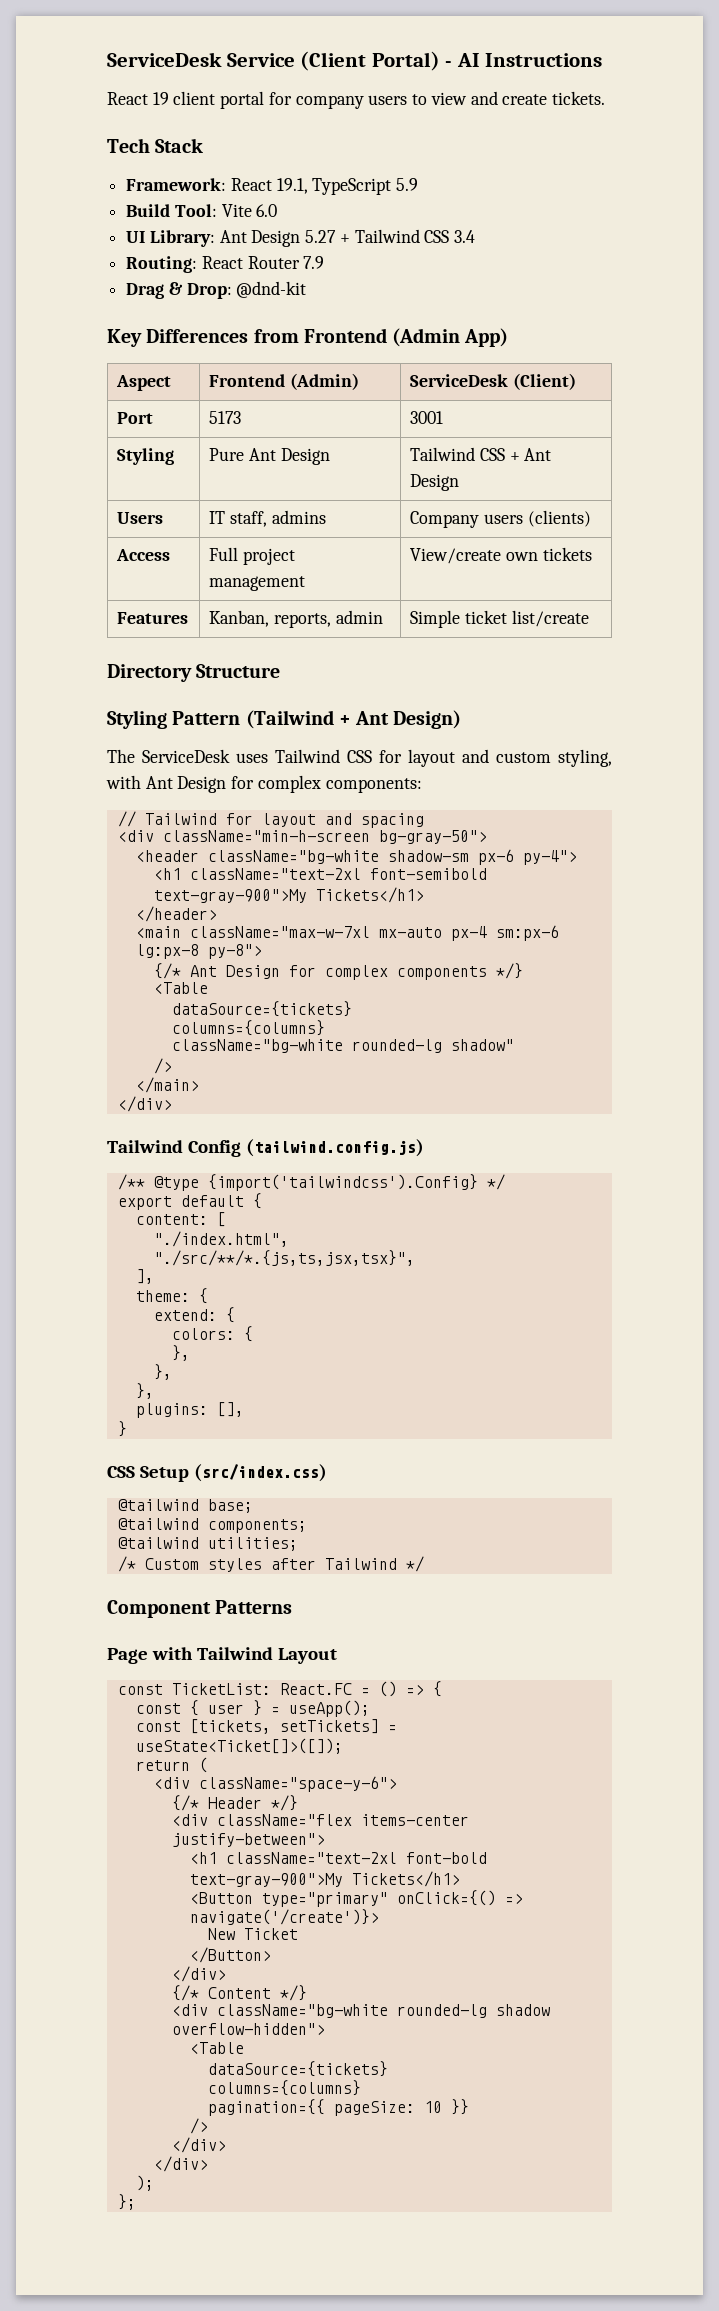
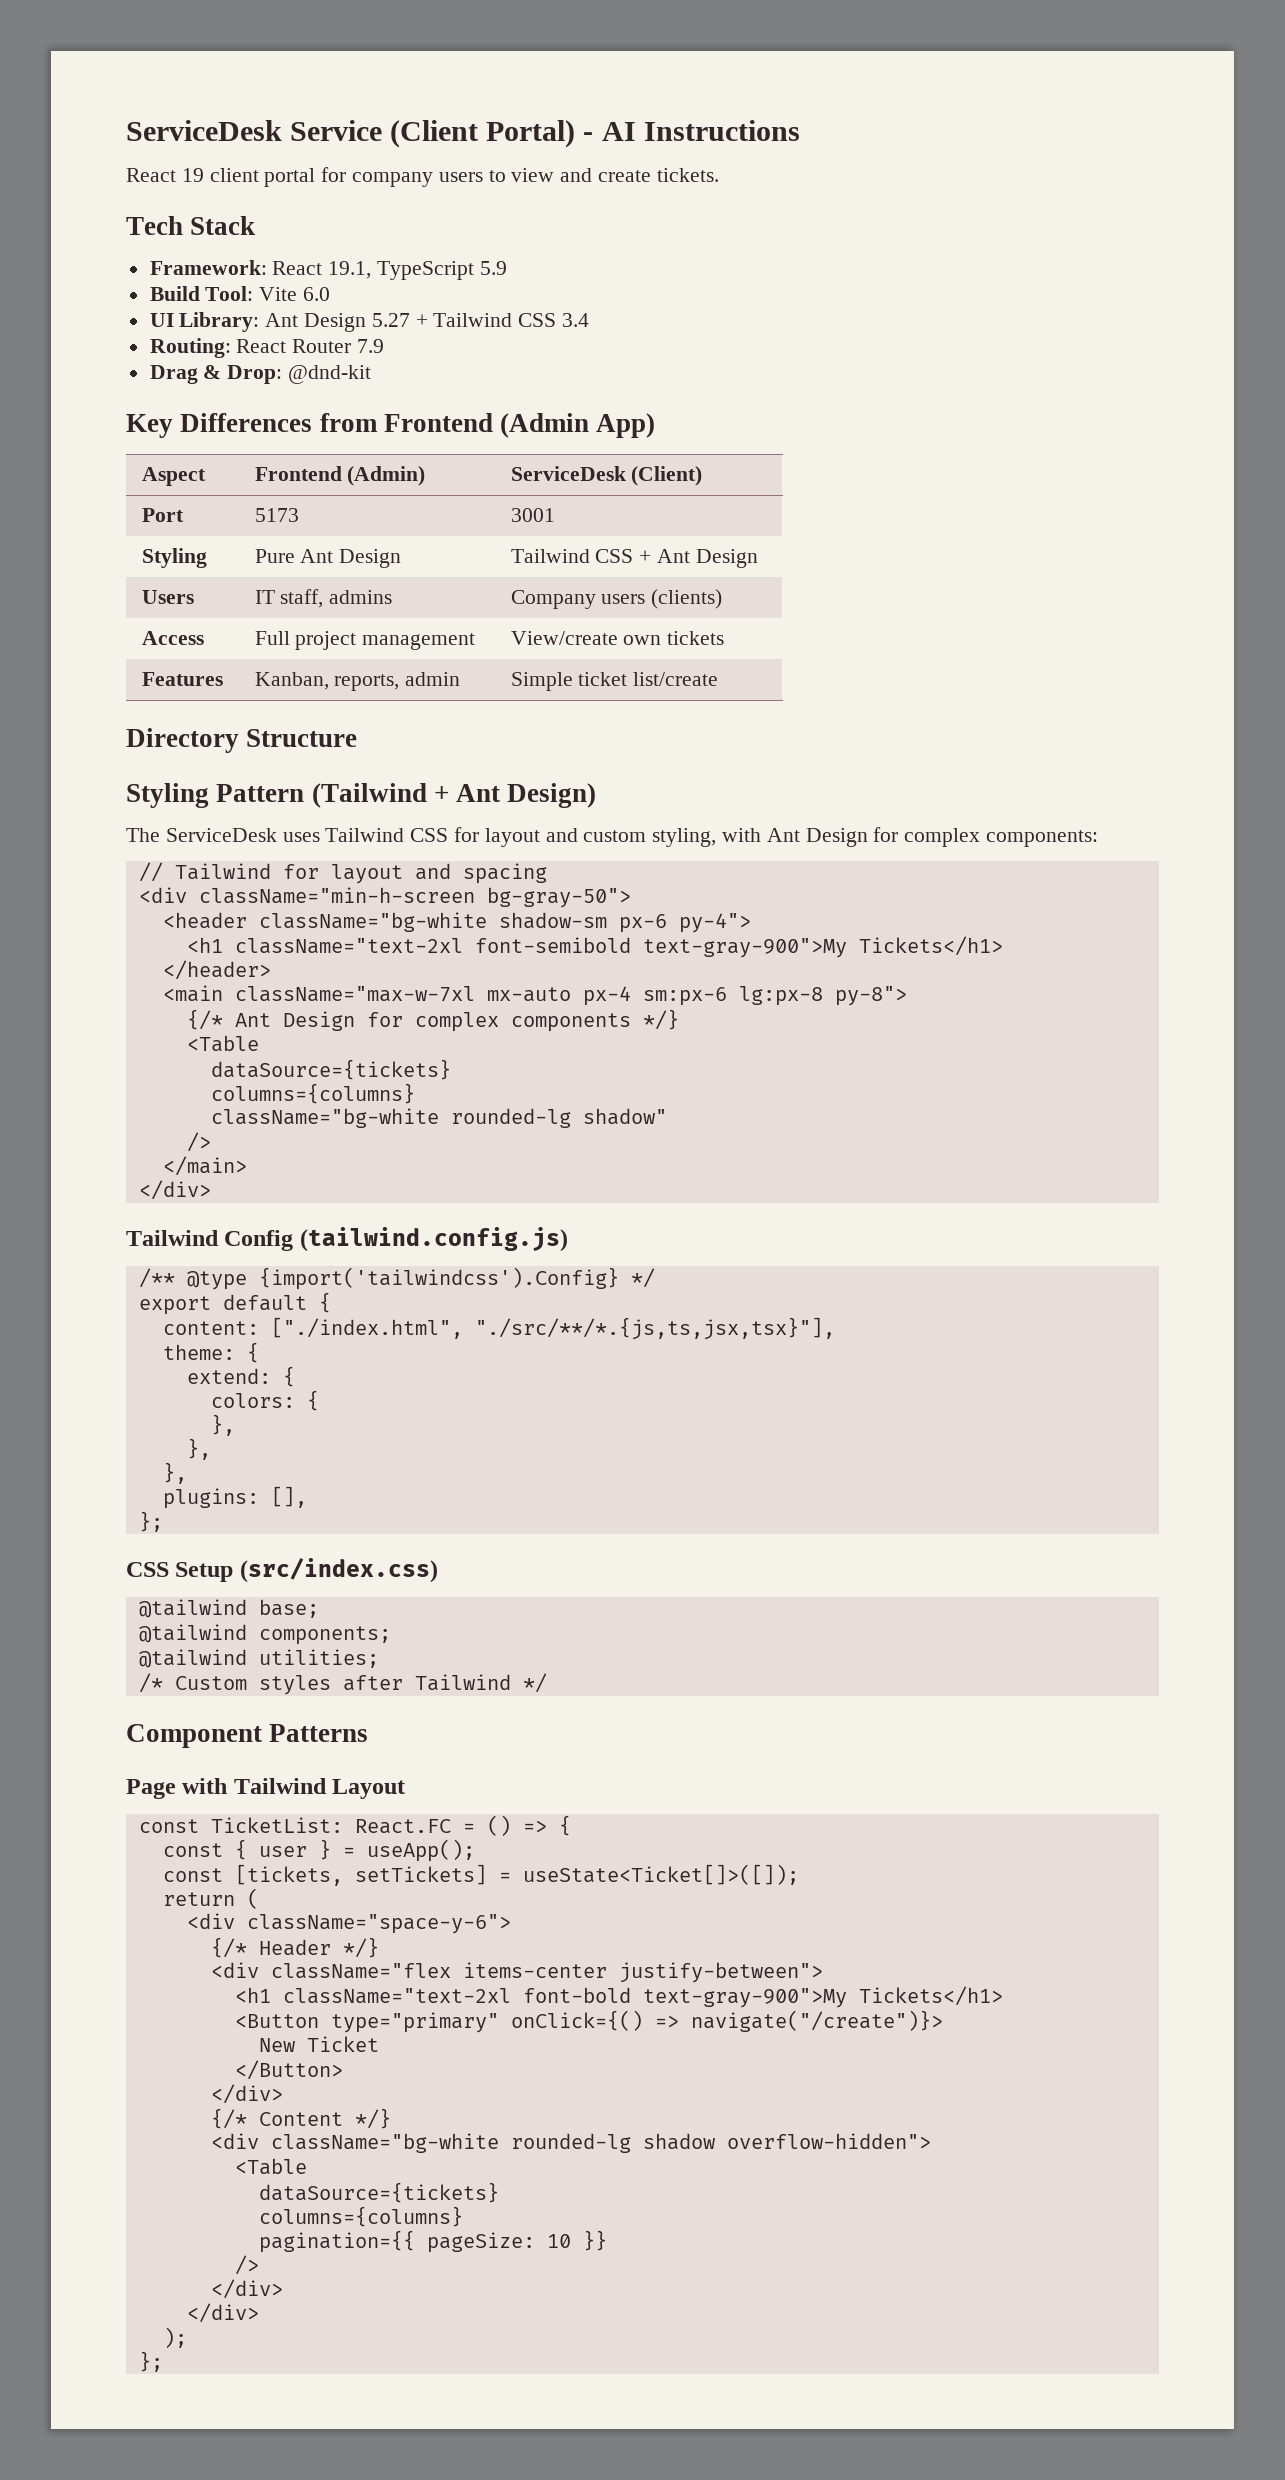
[216,1212,226,1227] [153,1231,289,1247] [153,1250,415,1266] [135,1269,154,1284] [ // "./index.html", // "./src/**/*.{js,ts,jsx,tsx}", // ], -> [270,1317,835,1340] ["./index.html", "./src/**/*.{js,ts,jsx,tsx}"],
[117,1421,127,1437] } -> [138,1511,163,1532] };
[189,1909,379,1925] navigate('/create')}> -> [690,2010,943,2032] navigate("/create")}>

